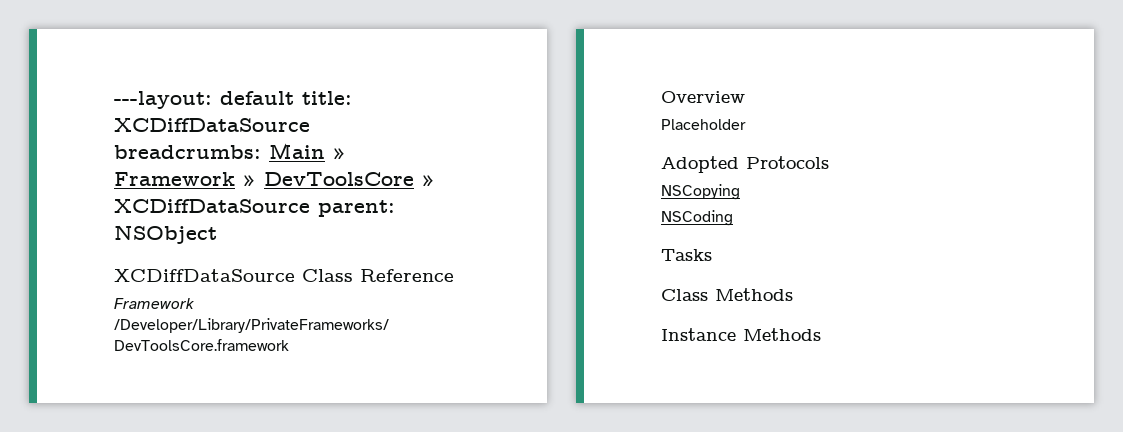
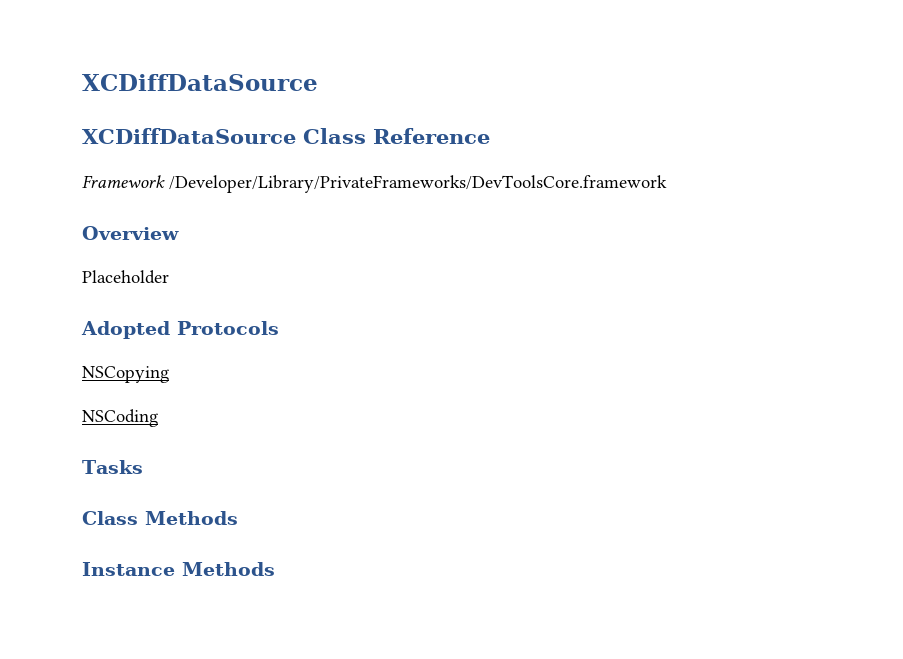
[114,91,352,109] [114,118,310,132] [114,143,346,159] [114,172,435,186] [114,199,395,217] [114,225,217,244] ---layout: default title: XCDiffDataSource breadcrumbs: Main » Framework » DevToolsCore » XCDiffDataSource parent: NSObject -> [82,74,318,91] XCDiffDataSource

